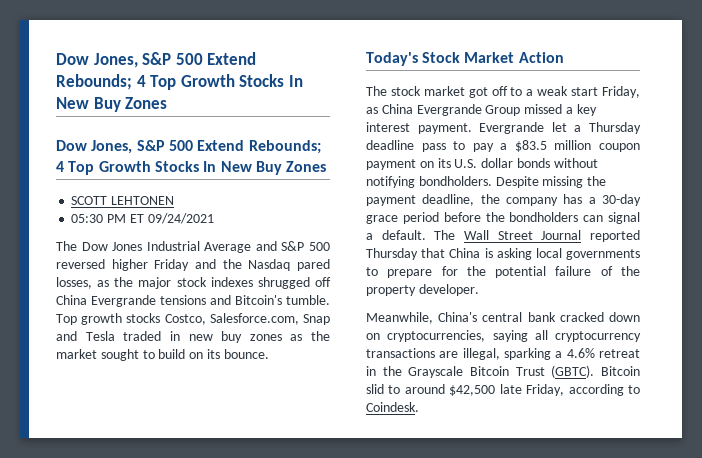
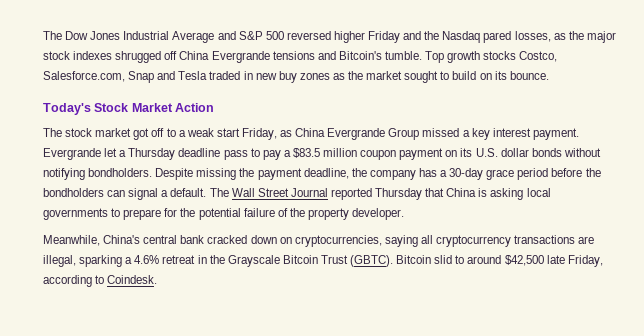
[56,52,257,68] [56,74,303,90] [56,97,168,112] [56,140,321,154] [56,161,327,175] [71,196,175,205] [71,213,214,224] Dow Jones, S&P 500 Extend Rebounds; 4 Top Growth Stocks In New Buy Zones // Dow Jones, S&P 500 Extend Rebounds; 4 Top Growth Stocks In New Buy Zones // SCOTT LEHTONEN // 05:30 PM ET 09/24/2021 // -> (43, 35) none

